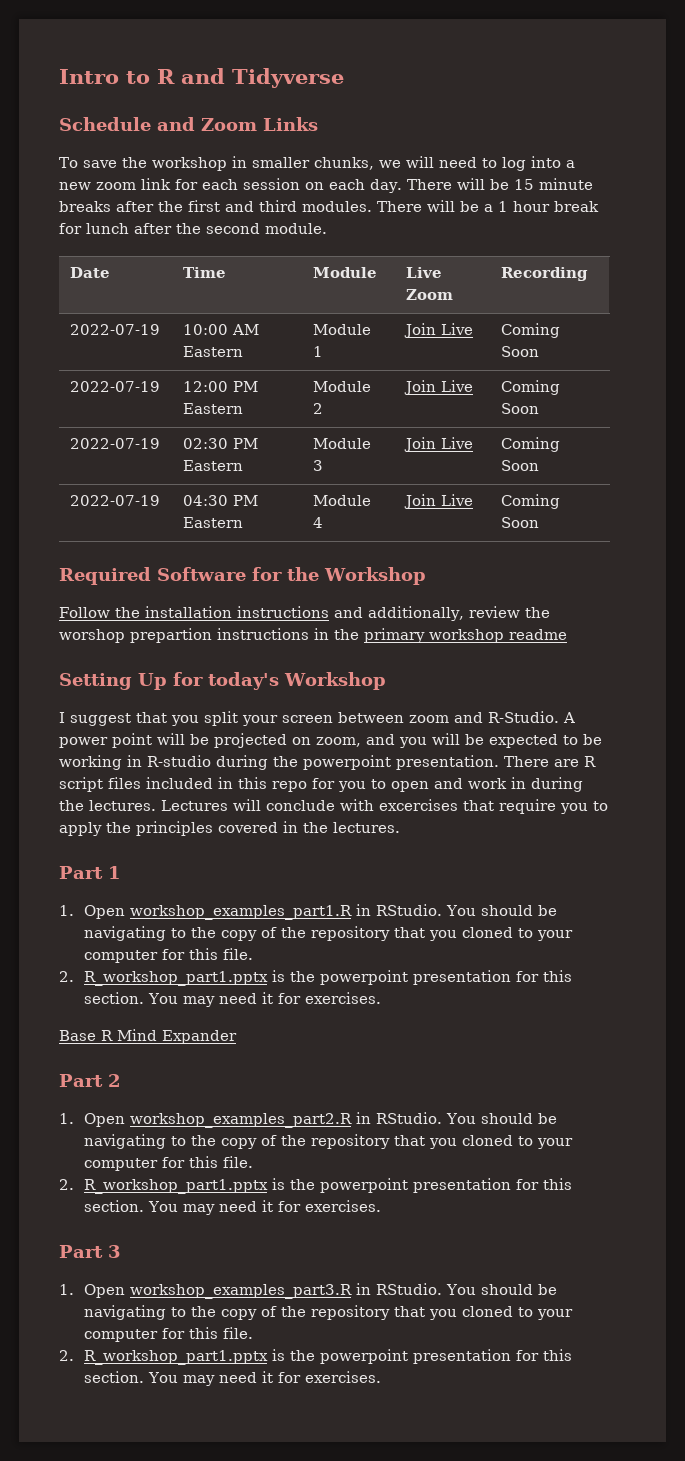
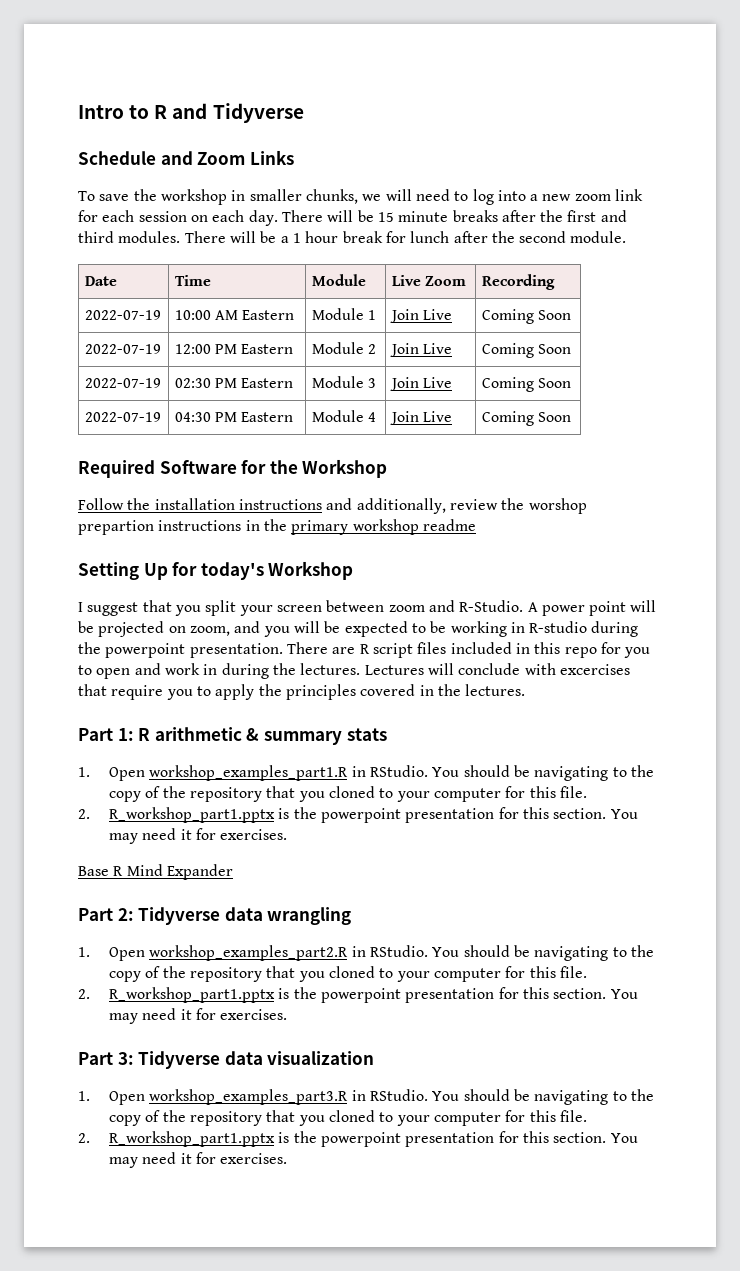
[108,866,121,879] 1 -> [117,727,387,745] 1: R arithmetic & summary stats
[108,1074,121,1087] 2 -> [117,907,352,925] 2: Tidyverse data wrangling
[108,1245,121,1258] 3 -> [117,1051,375,1069] 3: Tidyverse data visualization

